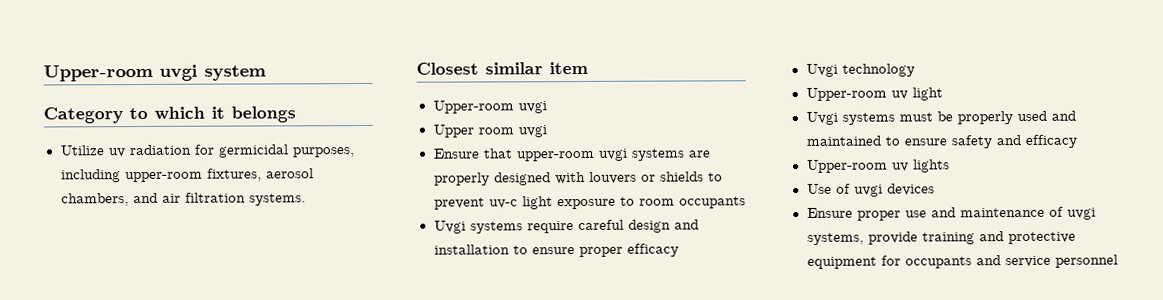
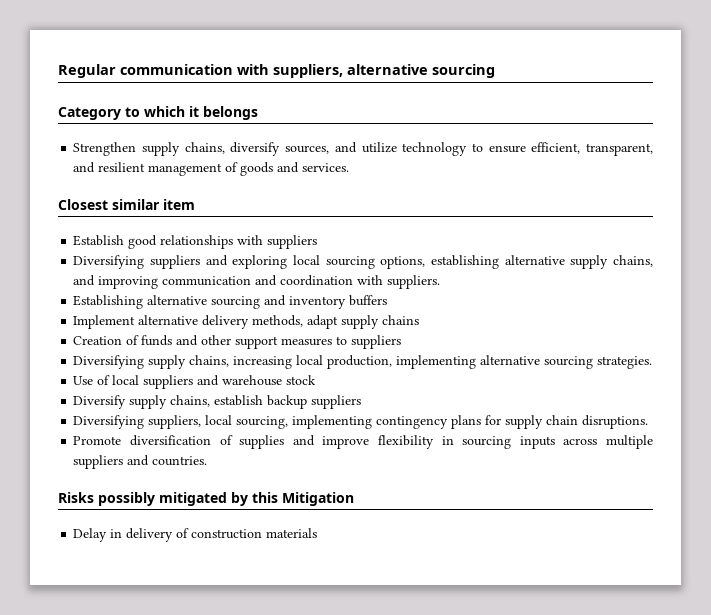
[43,64,266,82] Upper-room uvgi system -> [58,64,495,78] Regular communication with suppliers, alternative sourcing
[59,144,355,158] [60,168,314,183] [60,192,306,207] [416,61,588,75] [432,100,547,114] [432,124,547,138] [432,148,711,162] [433,171,723,186] [433,196,746,210] [433,219,699,234] [433,243,679,258] [805,63,915,77] [805,87,943,101] [805,110,1076,125] [805,134,1077,149] [806,159,950,173] [806,183,935,197] [806,206,1096,221] [806,231,1076,245] [806,254,1118,269] Utilize uv radiation for germicidal purposes, including upper-room fixtures, aerosol chambers, and air filtration systems. // Closest similar item // Upper-room uvgi // Upper room uvgi // Ensure that upper-room uvgi systems are properly designed with louvers or shields to prevent uv-c light exposure to room occupants // Uvgi systems require careful design and installation to ensure proper efficacy // Uvgi technology // Upper-room uv light // Uvgi systems must be properly used and maintained to ensure safety and efficacy // Upper-room uv lights // Use of uvgi devices // Ensure proper use and maintenance of uvgi systems, provide training and protective equipment for occupants and service personnel -> [73,142,653,156] [73,162,350,176] [58,199,195,210] [73,235,318,249] [73,255,653,269] [73,275,441,289] [73,295,388,309] [73,315,420,329] [73,335,402,349] [73,355,653,369] [73,375,317,389] [73,395,362,409] [73,415,649,429] [73,435,654,449] [73,455,208,469] [58,492,354,506] [73,528,318,542] Strengthen supply chains, diversify sources, and utilize technology to ensure efficient, transparent, and resilient management of goods and services. // Closest similar item // Establish good relationships with suppliers // Diversifying suppliers and exploring local sourcing options, establishing alternative supply chains, and improving communication and coordination with suppliers. // Establishing alternative sourcing and inventory buffers // Implement alternative delivery methods, adapt supply chains // Creation of funds and other support measures to suppliers // Diversifying supply chains, increasing local production, implementing alternative sourcing strategies. // Use of local suppliers and warehouse stock // Diversify supply chains, establish backup suppliers // Diversifying suppliers, local sourcing, implementing contingency plans for supply chain disruptions. // Promote diversification of supplies and improve flexibility in sourcing inputs across multiple suppliers and countries. // Risks possibly mitigated by this Mitigation // Delay in delivery of construction materials

